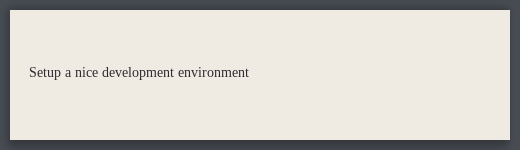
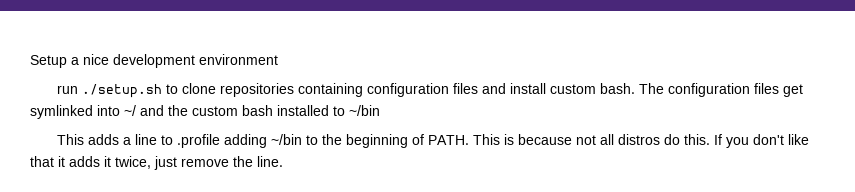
(249, 72) none -> [57,83,804,98] [30,105,380,119] [57,134,810,148] [30,156,283,170] // run ./setup.sh to clone repositories containing configuration files and install custom bash. The configuration files get symlinked into ~/ and the custom bash installed to ~/bin // This adds a line to .profile adding ~/bin to the beginning of PATH. This is because not all distros do this. If you don't like that it adds it twice, just remove the line.

